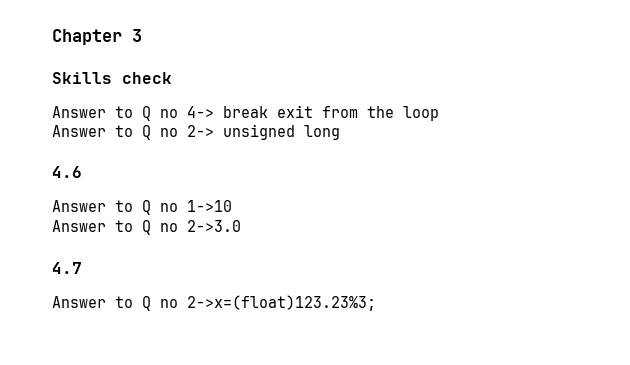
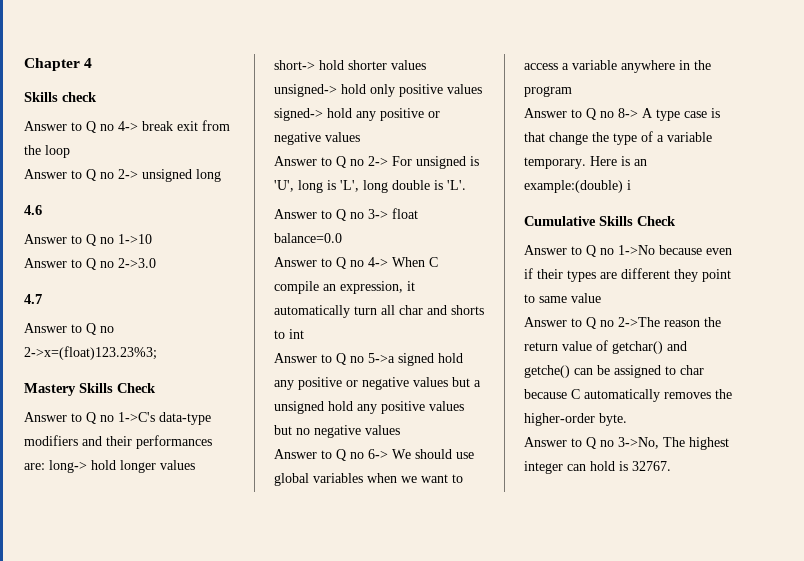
[132,29,142,42] 3 -> [84,58,93,68] 4
(376, 303) none -> [24,383,156,396] [24,412,211,425] [24,435,212,449] [24,460,195,473] [274,60,426,70] [274,84,482,97] [274,108,440,121] [274,132,360,145] [274,156,479,169] [274,180,466,193] [274,208,418,221] [274,233,342,243] [274,257,438,269] [274,281,415,294] [274,305,484,318] [274,329,304,339] [274,353,463,366] [274,377,481,390] [274,401,464,414] [274,425,400,438] [274,449,474,461] [274,473,463,486] [524,60,711,73] [524,86,572,97] [524,108,720,121] [524,131,712,145] [524,156,647,169] [524,180,631,193] [524,216,676,226] [524,245,732,257] [524,268,731,282] [524,293,601,303] [524,317,721,329] [524,340,687,354] [524,365,704,378] [524,389,732,402] [524,413,627,426] [524,437,729,450] [524,461,671,474] // Mastery Skills Check // Answer to Q no 1->C's data-type modifiers and their performances are: long-> hold longer values short-> hold shorter values unsigned-> hold only positive values signed-> hold any positive or negative values // Answer to Q no 2-> For unsigned is 'U', long is 'L', long double is 'L'. // Answer to Q no 3-> float balance=0.0 // Answer to Q no 4-> When C compile an expression, it automatically turn all char and shorts to int // Answer to Q no 5->a signed hold any positive or negative values but a unsigned hold any positive values but no negative values // Answer to Q no 6-> We should use global variables when we want to access a variable anywhere in the program // Answer to Q no 8-> A type case is that change the type of a variable temporary. Here is an example:(double) i // Cumulative Skills Check // Answer to Q no 1->No because even if their types are different they point to same value // Answer to Q no 2->The reason the return value of getchar() and getche() can be assigned to char because C automatically removes the higher-order byte. // Answer to Q no 3->No, The highest integer can hold is 32767.

